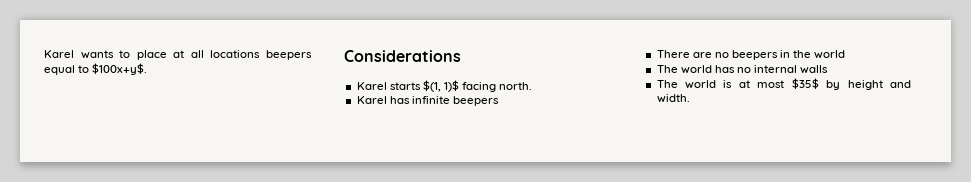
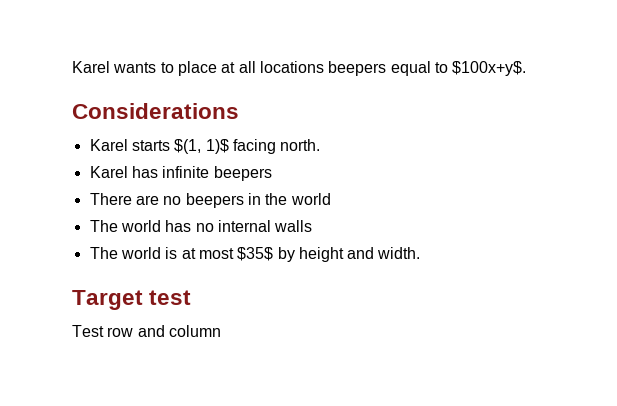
(690, 98) none -> [72,290,192,310] [72,325,221,337] // Target test // Test row and column

